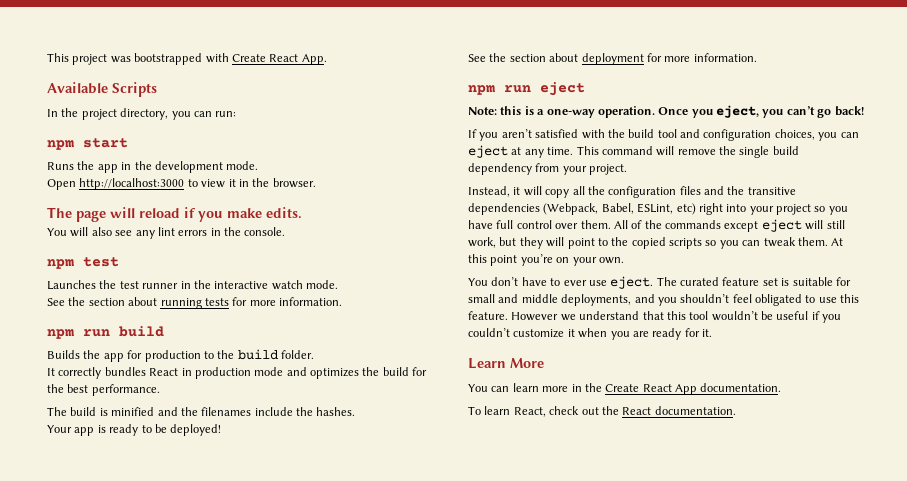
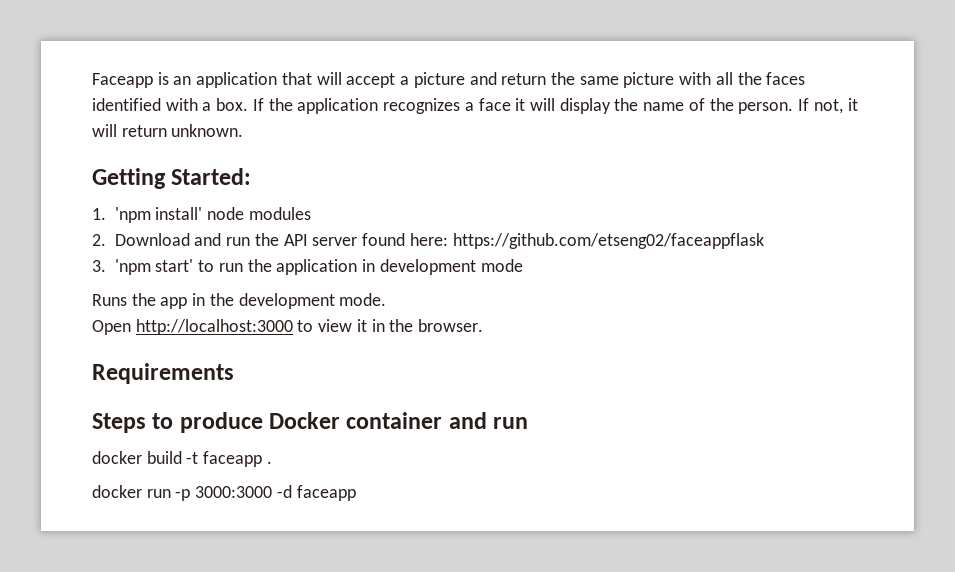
[47,53,327,65] [47,82,157,97] [47,108,237,120] [47,138,128,150] This project was bootstrapped with Create React App. // Available Scripts // In the project directory, you can run: // npm start -> [92,72,806,88] [92,98,858,114] [92,124,244,137] [92,168,252,189] [92,207,311,223] [92,233,764,249] [92,259,523,275] Faceapp is an application that will accept a picture and return the same picture with all the faces identified with a box. If the application recognizes a face it will display the name of the person. If not, it will return unknown. // Getting Started: // 1. 'npm install' node modules // 2. Download and run the API server found here: https://github.com/etseng02/faceappflask // 3. 'npm start' to run the application in development mode
[47,207,302,222] [47,227,286,239] [47,257,119,269] [47,280,338,290] [47,297,342,309] [47,326,164,339] [47,349,314,362] [47,367,428,379] [47,384,160,396] [47,407,356,416] [47,424,222,436] [468,53,757,65] [468,82,585,96] [468,105,864,118] [468,129,859,141] [468,145,799,158] [468,163,628,175] [468,186,796,198] [468,203,848,215] [468,219,845,232] [468,237,844,249] [468,254,624,266] [468,276,851,289] [468,294,860,306] [468,311,842,323] [468,328,712,340] [468,358,544,369] [468,383,782,395] [468,406,736,417] The page will reload if you make edits. // You will also see any lint errors in the console. // npm test // Launches the test runner in the interactive watch mode. // See the section about running tests for more information. // npm run build // Builds the app for production to the build folder. // It correctly bundles React in production mode and optimizes the build for the best performance. // The build is minified and the filenames include the hashes. // Your app is ready to be deployed! // See the section about deployment for more information. // npm run eject // Note: this is a one-way operation. Once you eject, you can’t go back! // If you aren’t satisfied with the build tool and configuration choices, you can eject at any time. This command will remove the single build dependency from your project. // Instead, it will copy all the configuration files and the transitive dependencies (Webpack, Babel, ESLint, etc) right into your project so you have full control over them. All of the commands except eject will still work, but they will point to the copied scripts so you can tweak them. At this point you’re on your own. // You don’t have to ever use eject. The curated feature set is suitable for small and middle deployments, and you shouldn’t feel obligated to use this feature. However we understand that this tool wouldn’t be useful if you couldn’t customize it when you are ready for it. // Learn More // You can learn more in the Create React App documentation. // To learn React, check out the React documentation. -> [92,363,234,384] [92,412,529,433] [92,451,272,467] [92,485,356,501] Requirements // Steps to produce Docker container and run // docker build -t faceapp . // docker run -p 3000:3000 -d faceapp

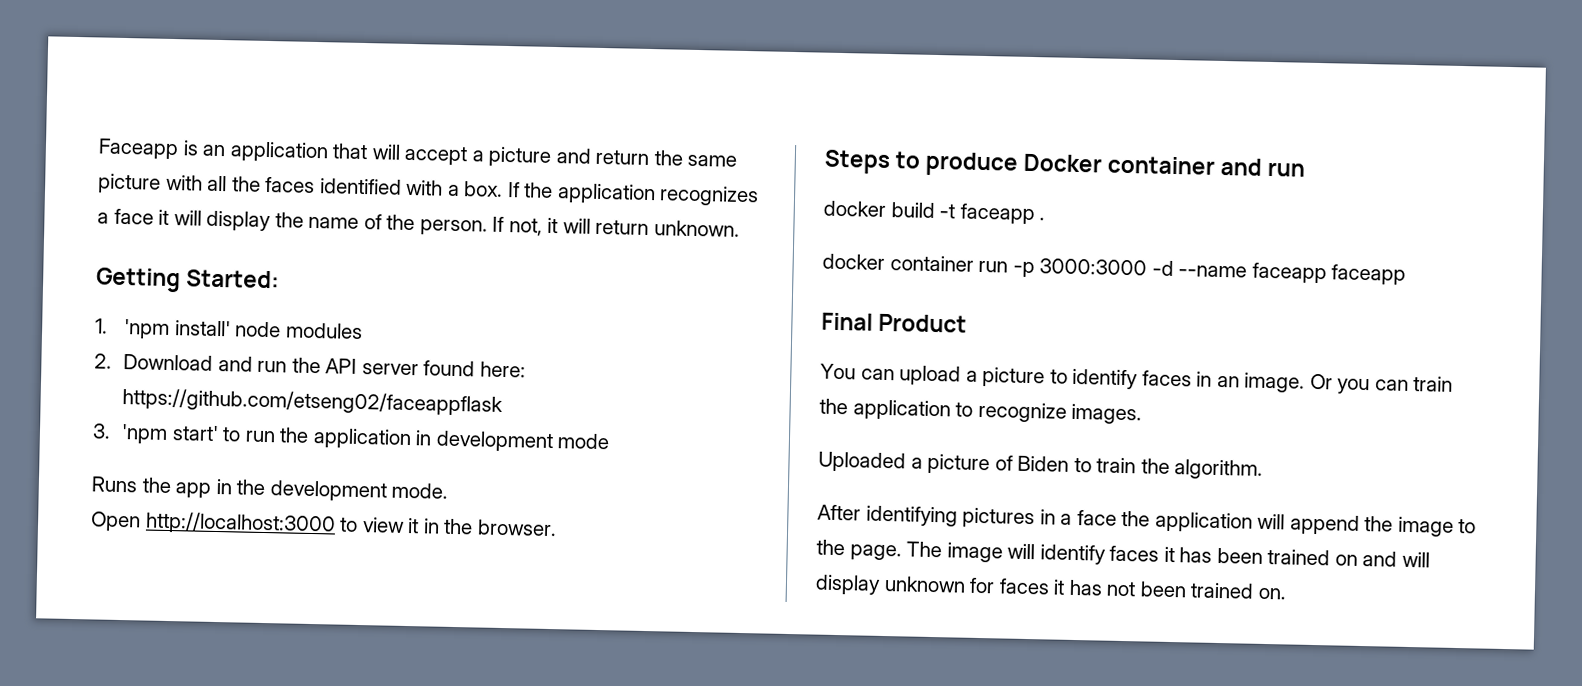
[92,363,234,384] // Requirements -> (557, 528) none
(142, 491) none -> [889,255,974,272] container
[296,485,356,501] faceapp -> [1178,262,1407,285] [821,312,968,333] [820,363,1454,395] [819,398,1143,425] [818,451,1264,480] [817,504,1477,537] [816,539,1430,568] [815,574,1286,600] --name faceapp faceapp // Final Product // You can upload a picture to identify faces in an image. Or you can train the application to recognize images. // Uploaded a picture of Biden to train the algorithm. // After identifying pictures in a face the application will append the image to the page. The image will identify faces it has been trained on and will display unknown for faces it has not been trained on.

